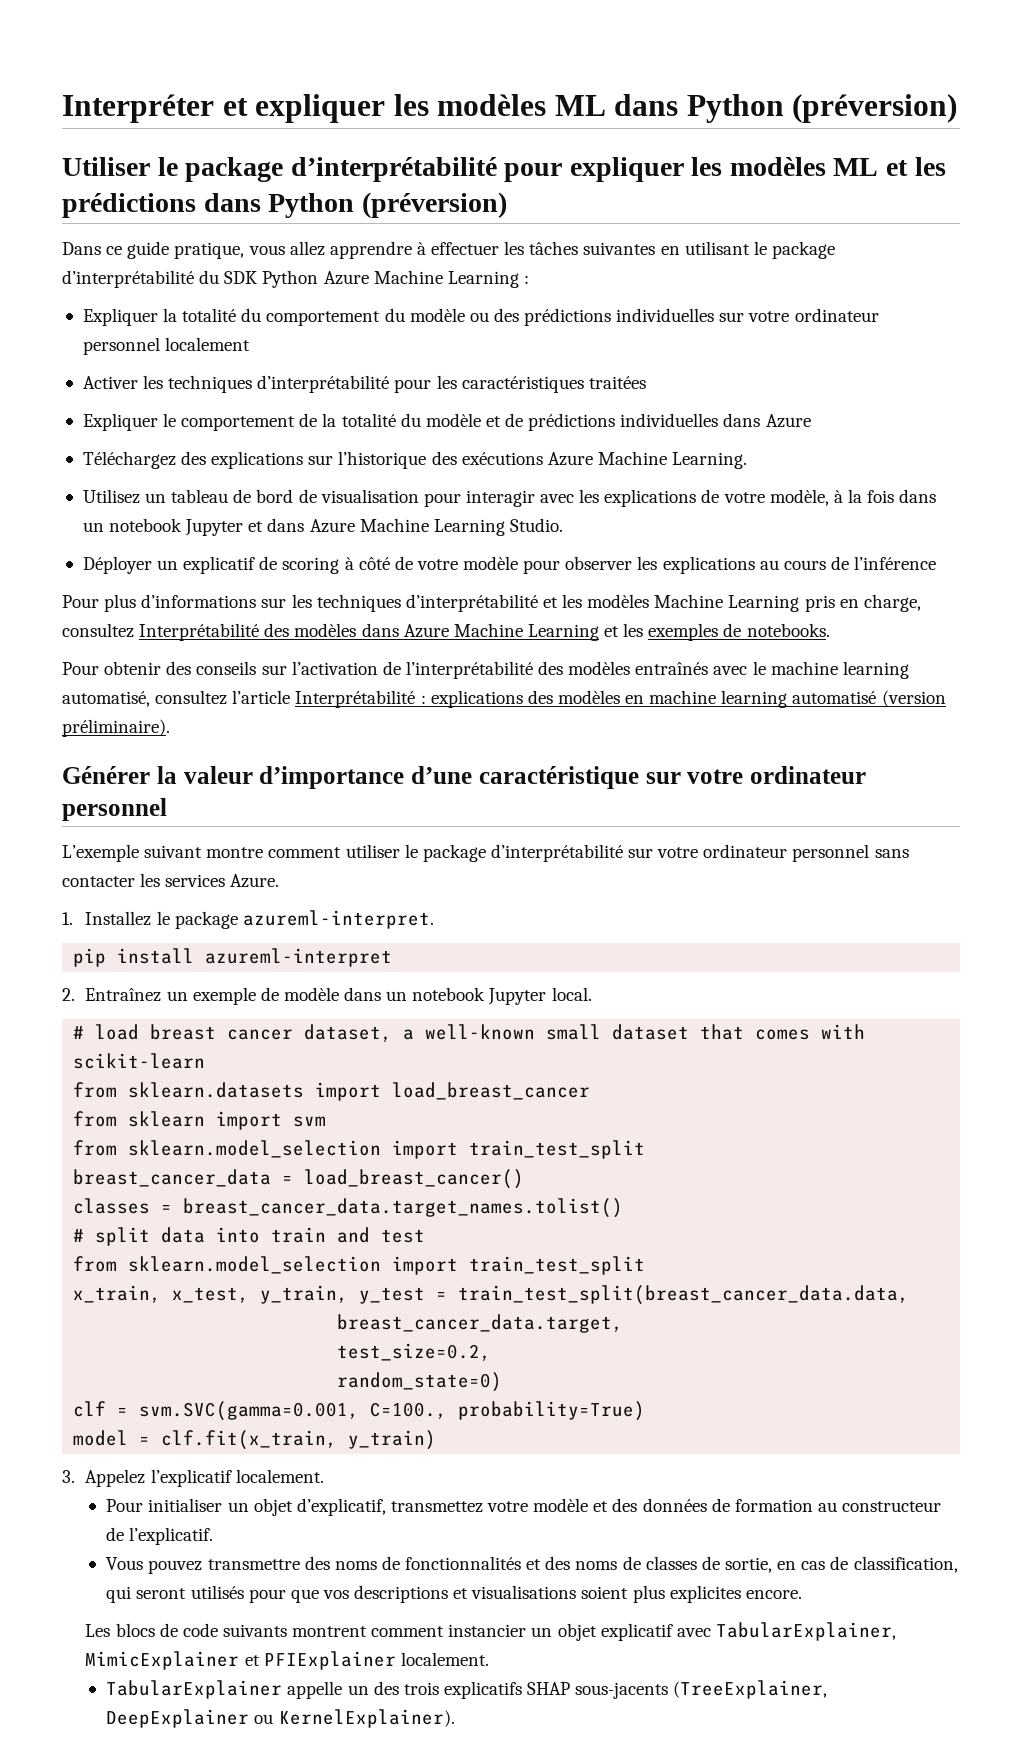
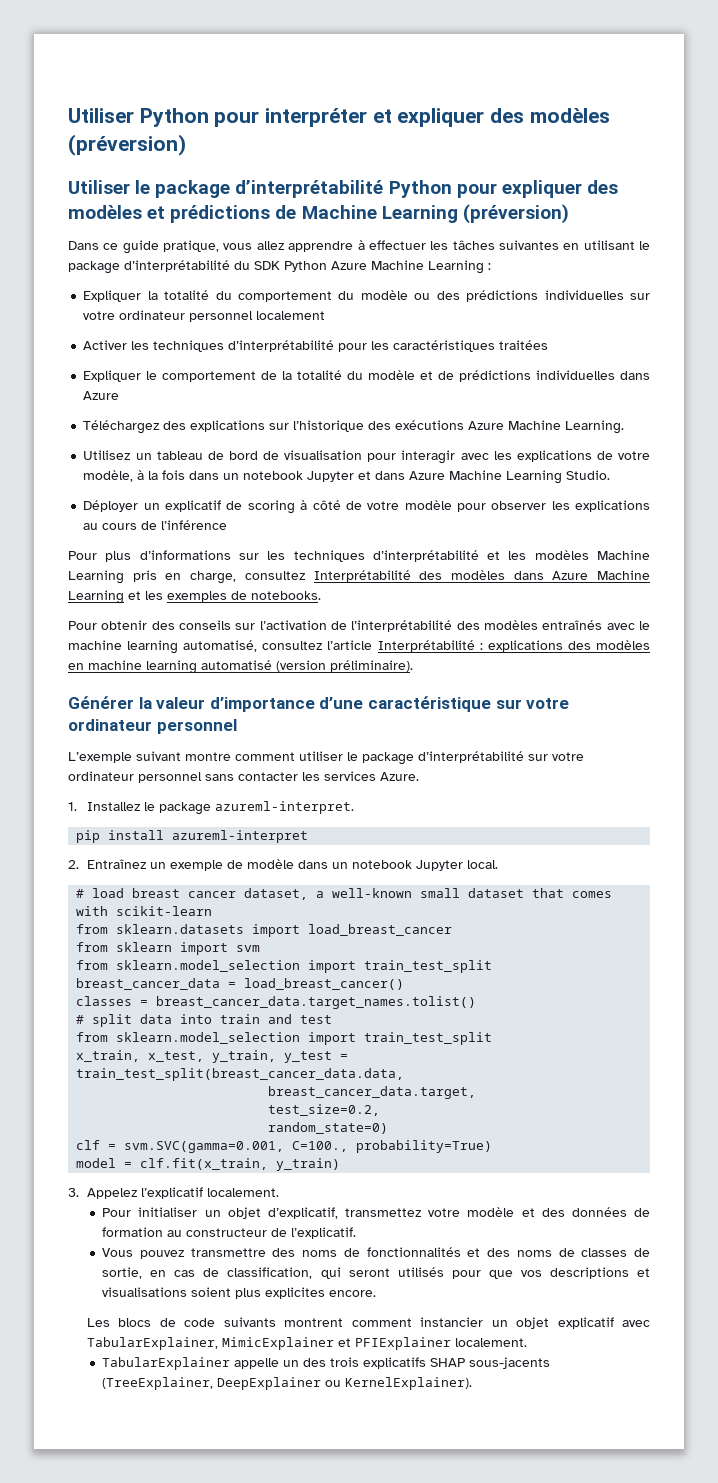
[62,94,784,123] Interpréter et expliquer les modèles ML dans Python -> [68,108,610,127] Utiliser Python pour interpréter et expliquer des modèles
(497, 169) none -> [388,180,452,198] Python
[691,157,946,176] [62,193,355,218] les modèles ML et les prédictions dans Python -> [586,180,618,194] [68,205,458,223] des modèles et prédictions de Machine Learning

